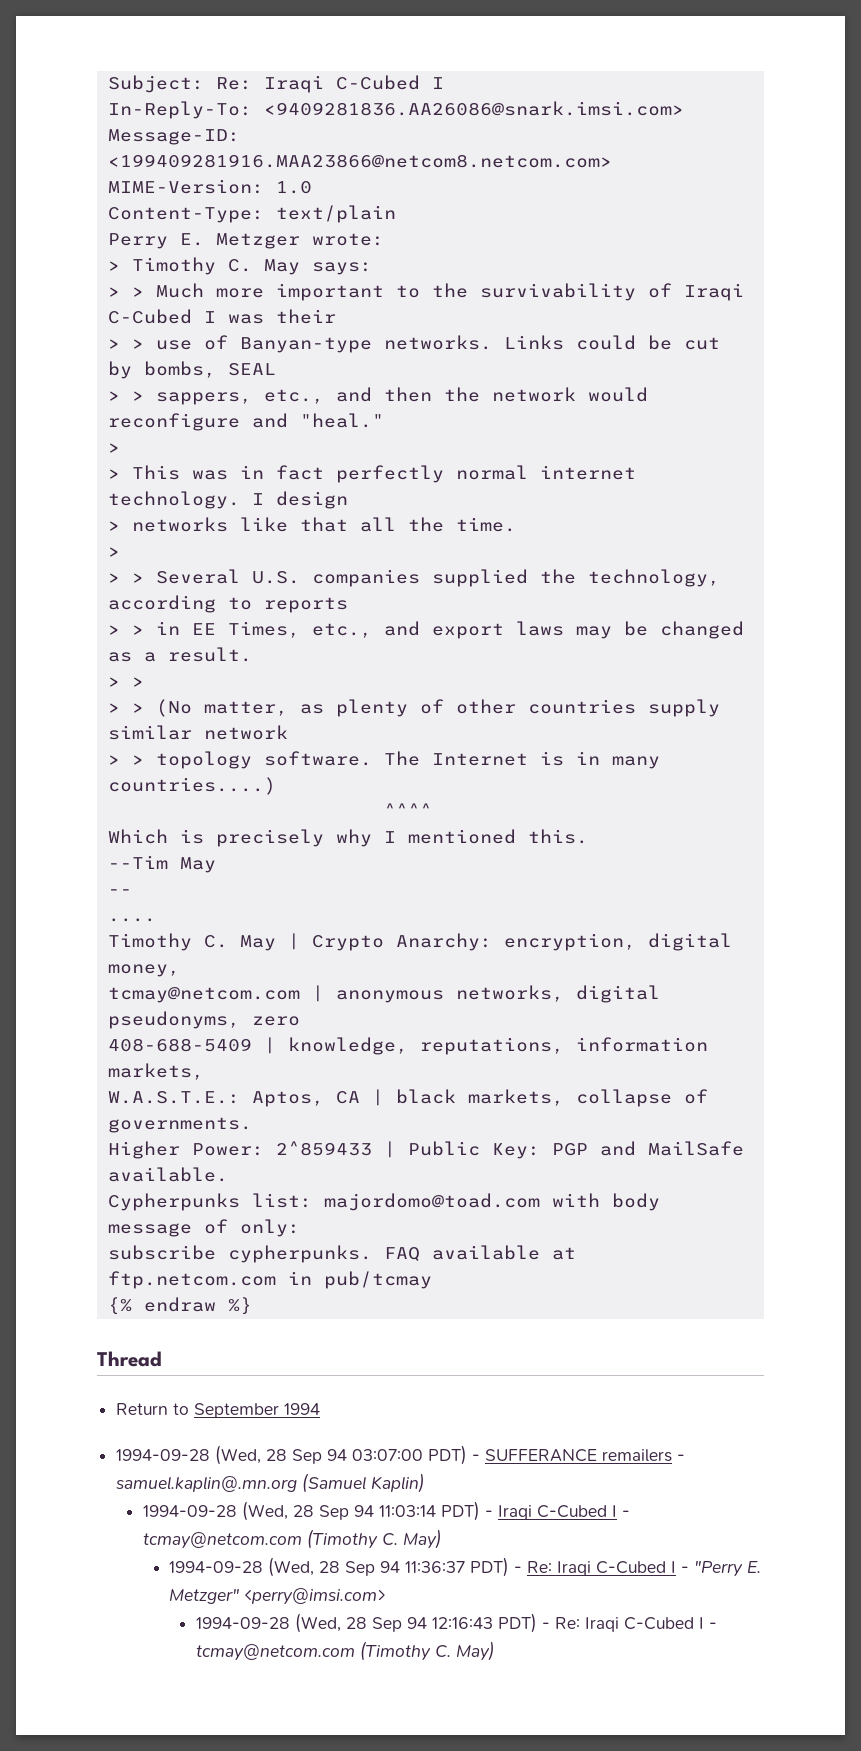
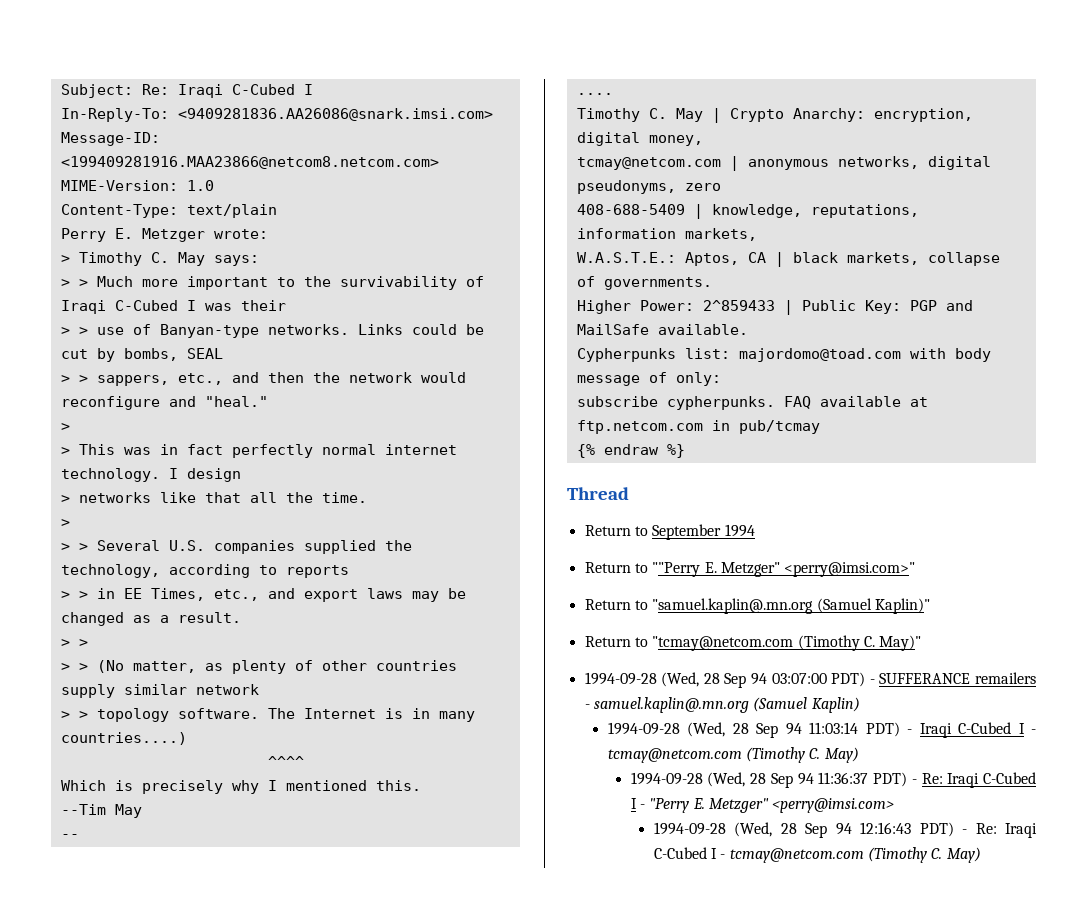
(321, 1409) none -> [584,562,916,577] [584,598,930,614] [584,635,922,651] // Return to ""Perry E. Metzger" <perry@imsi.com>" // Return to "samuel.kaplin@.mn.org (Samuel Kaplin)" // Return to "tcmay@netcom.com (Timothy C. May)"

